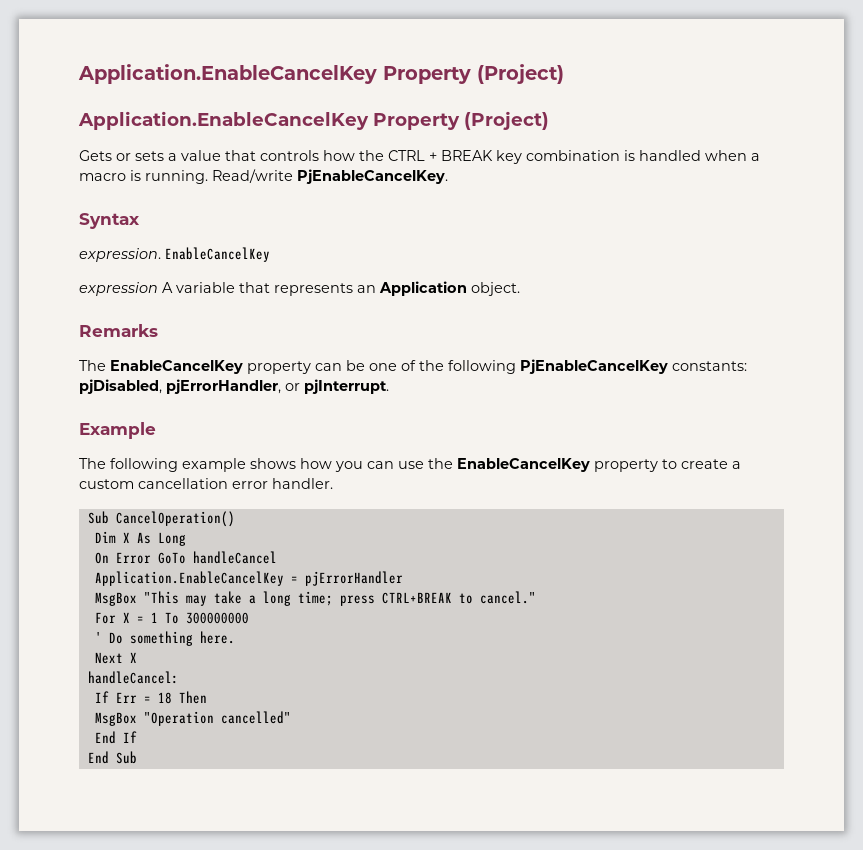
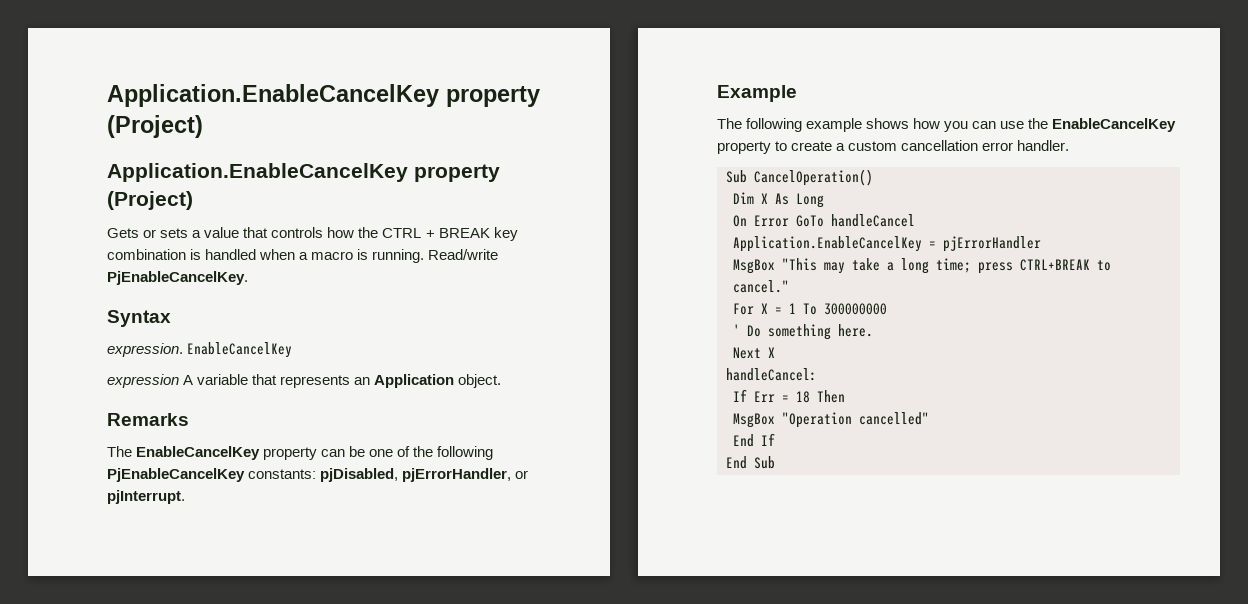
[78,64,471,84] Application.EnableCancelKey Property -> [107,84,540,107] Application.EnableCancelKey property
[373,113,460,130] Property -> [414,164,500,182] property

